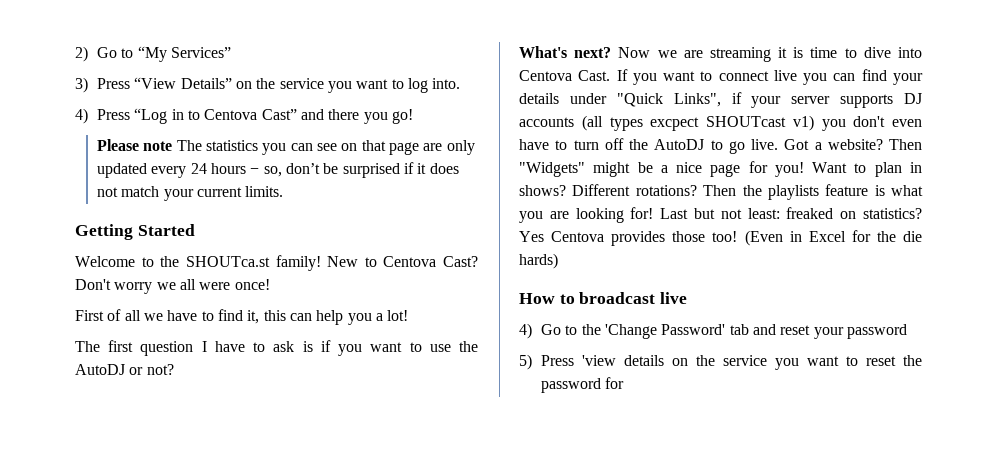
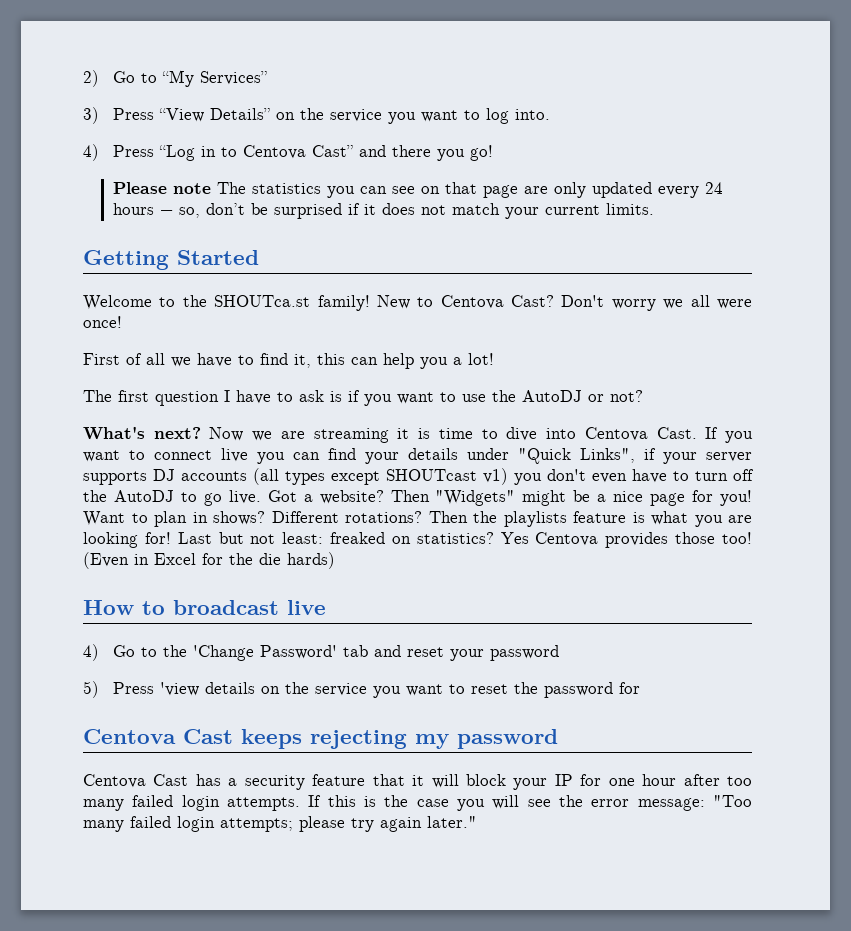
[650,117,700,131] excpect -> [331,471,380,485] except
(625, 383) none -> [83,729,558,749] [83,774,752,790] [83,795,752,811] [83,816,477,832] // Centova Cast keeps rejecting my password // Centova Cast has a security feature that it will block your IP for one hour after too many failed login attempts. If this is the case you will see the error message: "Too many failed login attempts; please try again later."

